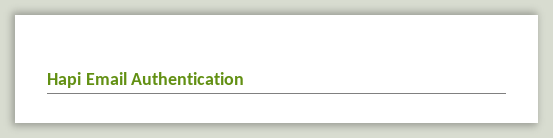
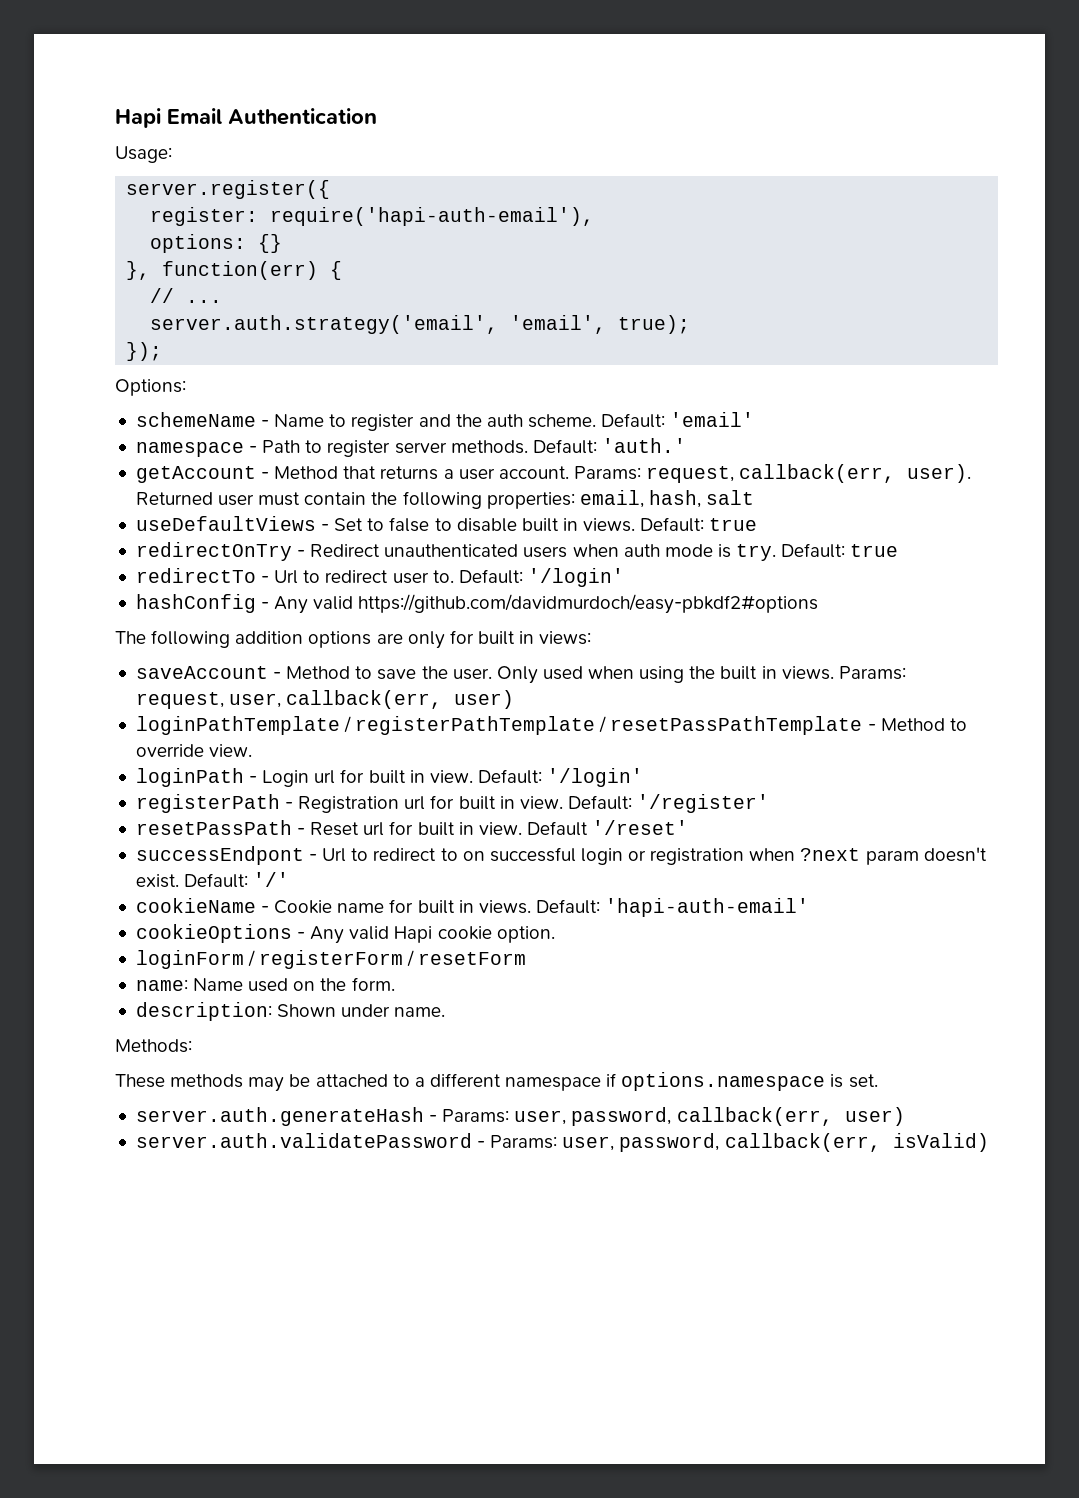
(245, 78) none -> [115,146,172,163] [126,180,331,199] [150,207,595,226] [150,234,283,253] [126,261,343,280] [150,288,223,303] [150,315,691,334] [126,342,163,361] [115,379,186,396] [135,412,755,431] [135,438,686,457] [135,464,972,483] [135,490,755,509] [135,516,758,532] [135,542,899,561] [135,568,624,587] [135,594,819,614] [115,630,592,649] [135,666,906,684] [135,690,515,709] [135,716,967,735] [135,744,253,757] [135,768,644,787] [135,794,770,813] [135,820,689,836] [135,846,987,865] [135,872,290,888] [135,898,810,917] [135,924,555,944] [135,950,527,969] [135,977,395,992] [135,1002,446,1021] [115,1039,192,1053] [115,1072,878,1092] [135,1107,905,1126] [135,1133,989,1152] // Usage: // server.register({ // register: require('hapi-auth-email'), // options: {} // }, function(err) { // // ... // server.auth.strategy('email', 'email', true); // }); // Options: // schemeName - Name to register and the auth scheme. Default: 'email' // namespace - Path to register server methods. Default: 'auth.' // getAccount - Method that returns a user account. Params: request, callback(err, user). Returned user must contain the following properties: email, hash, salt // useDefaultViews - Set to false to disable built in views. Default: true // redirectOnTry - Redirect unauthenticated users when auth mode is try. Default: true // redirectTo - Url to redirect user to. Default: '/login' // hashConfig - Any valid https://github.com/davidmurdoch/easy-pbkdf2#options // The following addition options are only for built in views: // saveAccount - Method to save the user. Only used when using the built in views. Params: request, user, callback(err, user) // loginPathTemplate / registerPathTemplate / resetPassPathTemplate - Method to override view. // loginPath - Login url for built in view. Default: '/login' // registerPath - Registration url for built in view. Default: '/register' // resetPassPath - Reset url for built in view. Default '/reset' // successEndpont - Url to redirect to on successful login or registration when ?next param doesn't exist. Default: '/' // cookieName - Cookie name for built in views. Default: 'hapi-auth-email' // cookieOptions - Any valid Hapi cookie option. // loginForm / registerForm / resetForm // name: Name used on the form. // description: Shown under name. // Methods: // These methods may be attached to a different namespace if options.namespace is set. // server.auth.generateHash - Params: user, password, callback(err, user) // server.auth.validatePassword - Params: user, password, callback(err, isValid)

